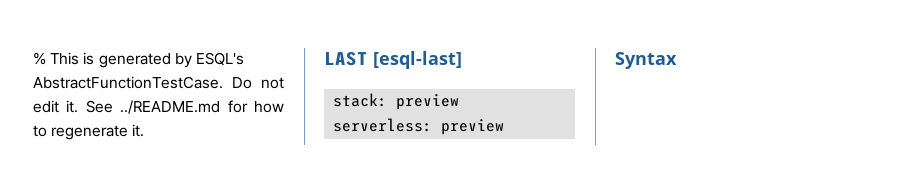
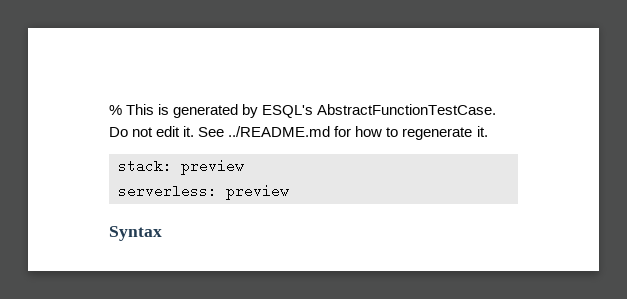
[324,51,462,69] // LAST [esql-last] -> (488, 131) none

